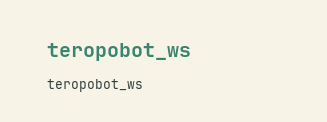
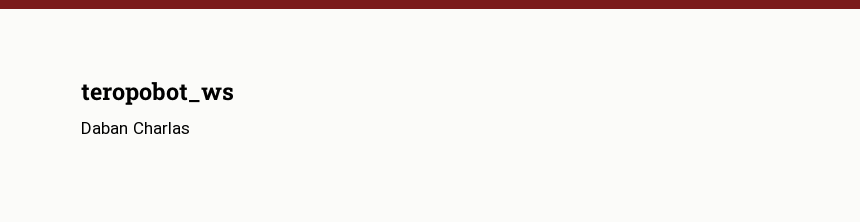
[47,79,143,92] teropobot_ws -> [81,122,190,134] Daban Charlas

